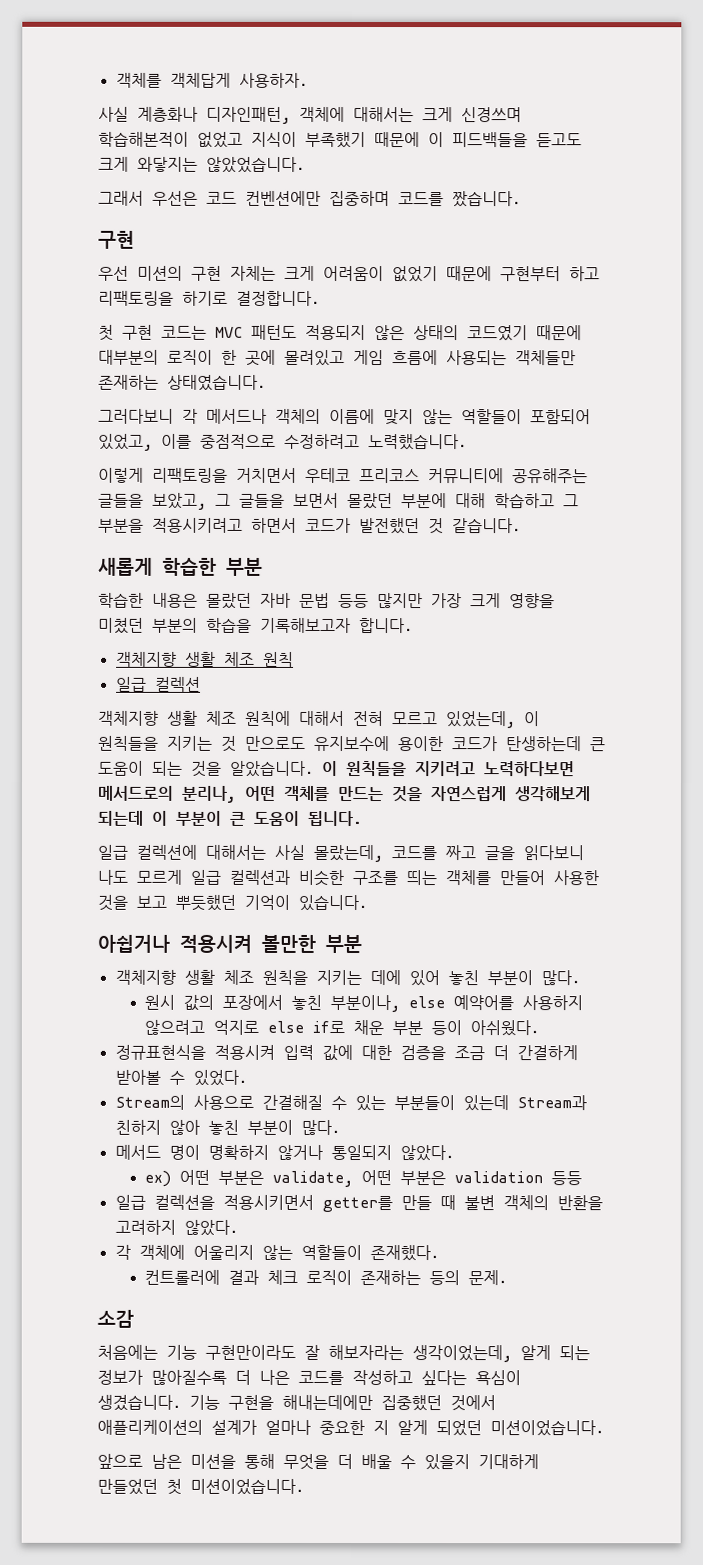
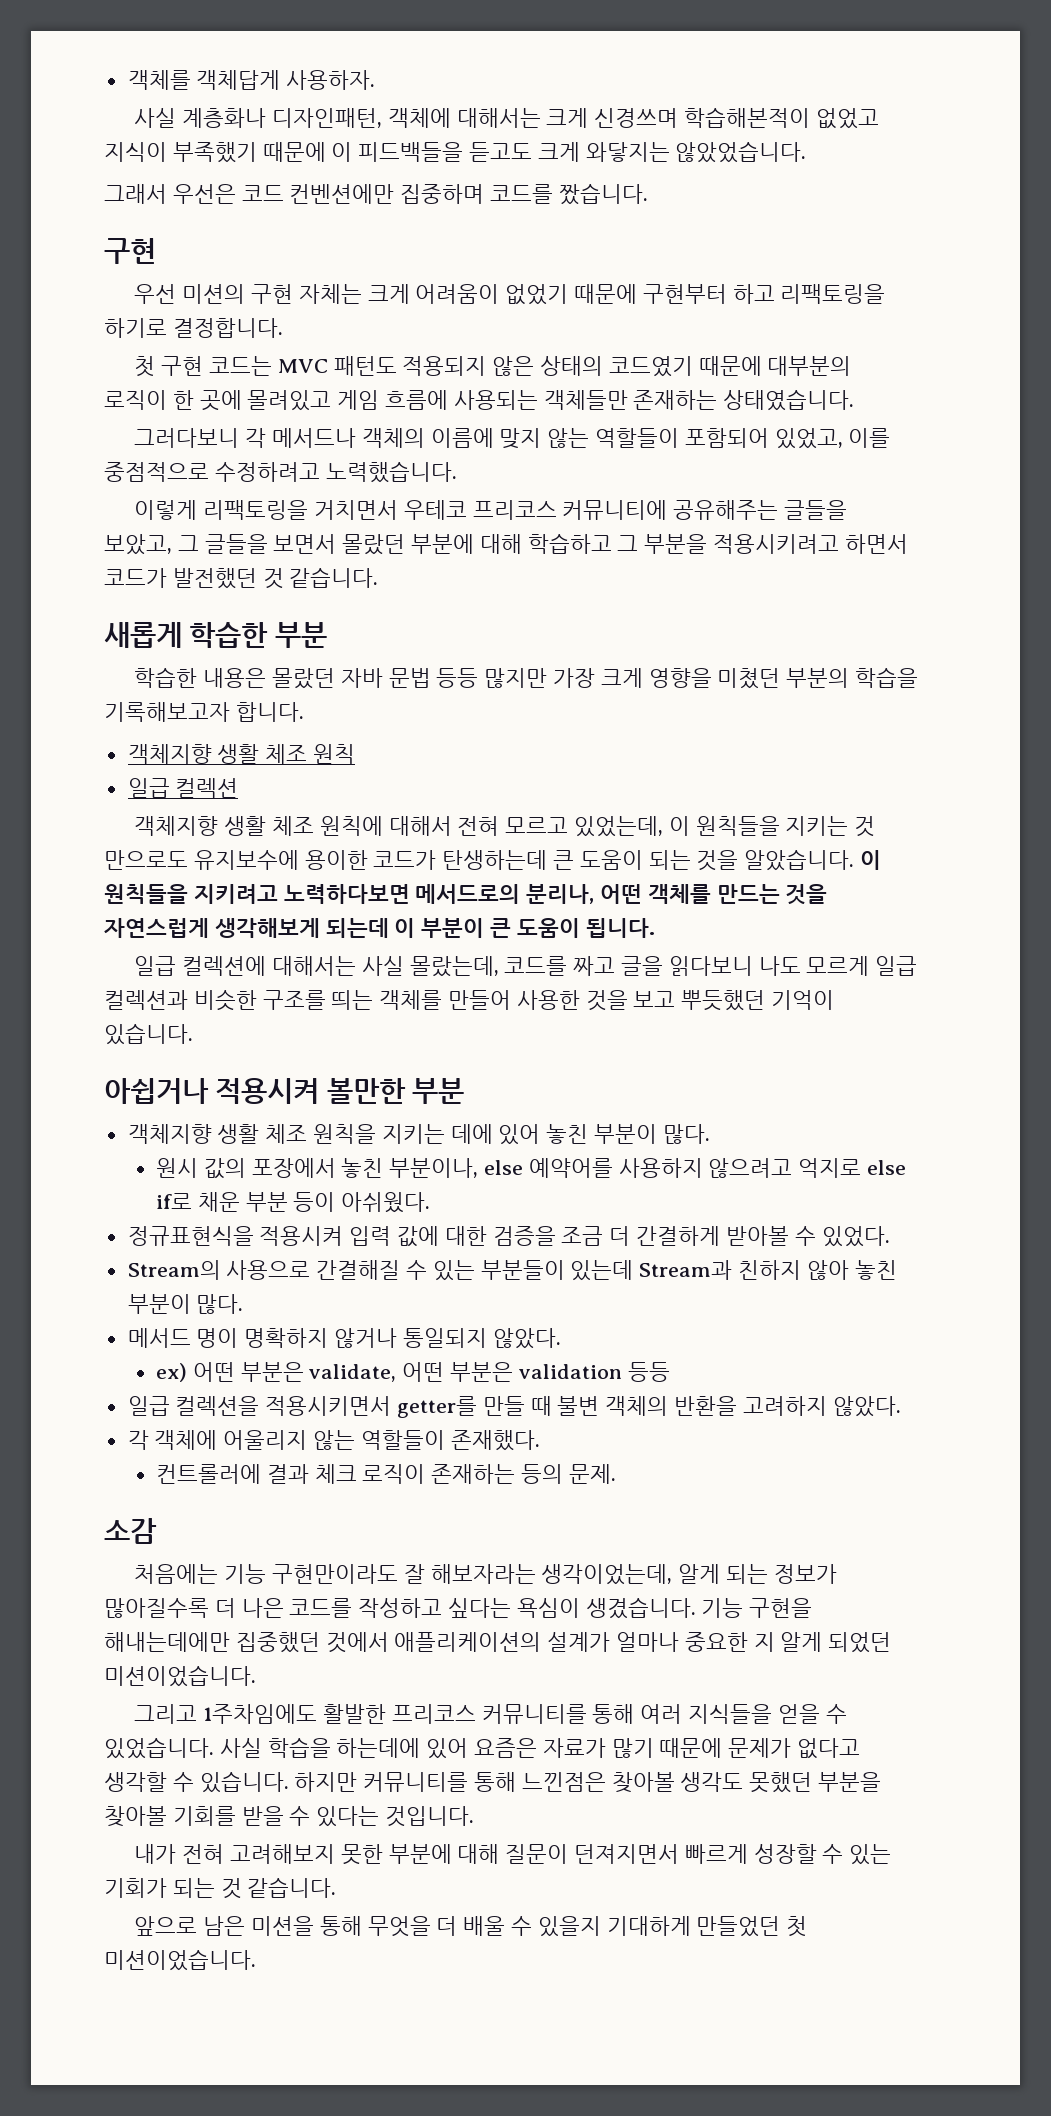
(604, 1428) none -> [134,1704,847,1724] [104,1737,861,1759] [104,1771,882,1793] [104,1806,475,1827] [134,1844,892,1865] [104,1877,337,1899] // 그리고 1주차임에도 활발한 프리코스 커뮤니티를 통해 여러 지식들을 얻을 수 있었습니다. 사실 학습을 하는데에 있어 요즘은 자료가 많기 때문에 문제가 없다고 생각할 수 있습니다. 하지만 커뮤니티를 통해 느낀점은 찾아볼 생각도 못했던 부분을 찾아볼 기회를 받을 수 있다는 것입니다. // 내가 전혀 고려해보지 못한 부분에 대해 질문이 던져지면서 빠르게 성장할 수 있는 기회가 되는 것 같습니다.

